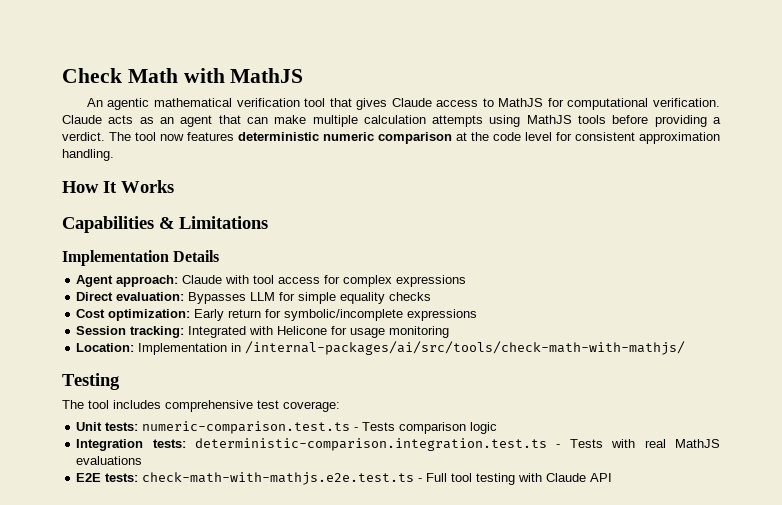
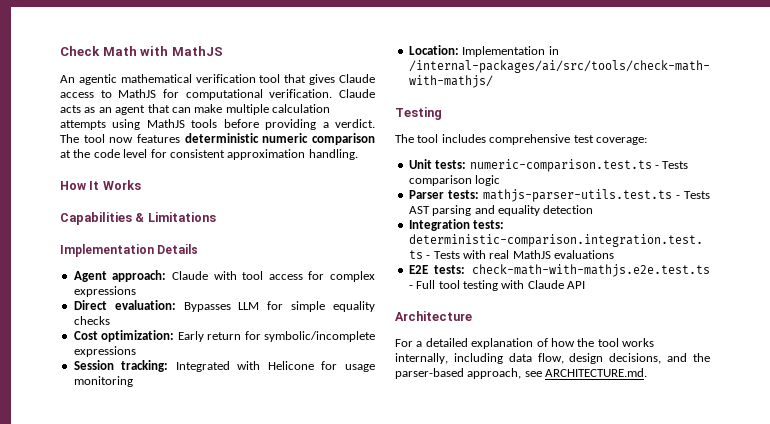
(498, 428) none -> [408,189,710,202] [408,205,594,216] // Parser tests: mathjs-parser-utils.test.ts - Tests AST parsing and equality detection
(613, 477) none -> [395,311,472,321] [395,338,654,349] [395,353,710,364] [395,368,648,379] // Architecture // For a detailed explanation of how the tool works internally, including data flow, design decisions, and the parser-based approach, see ARCHITECTURE.md.

